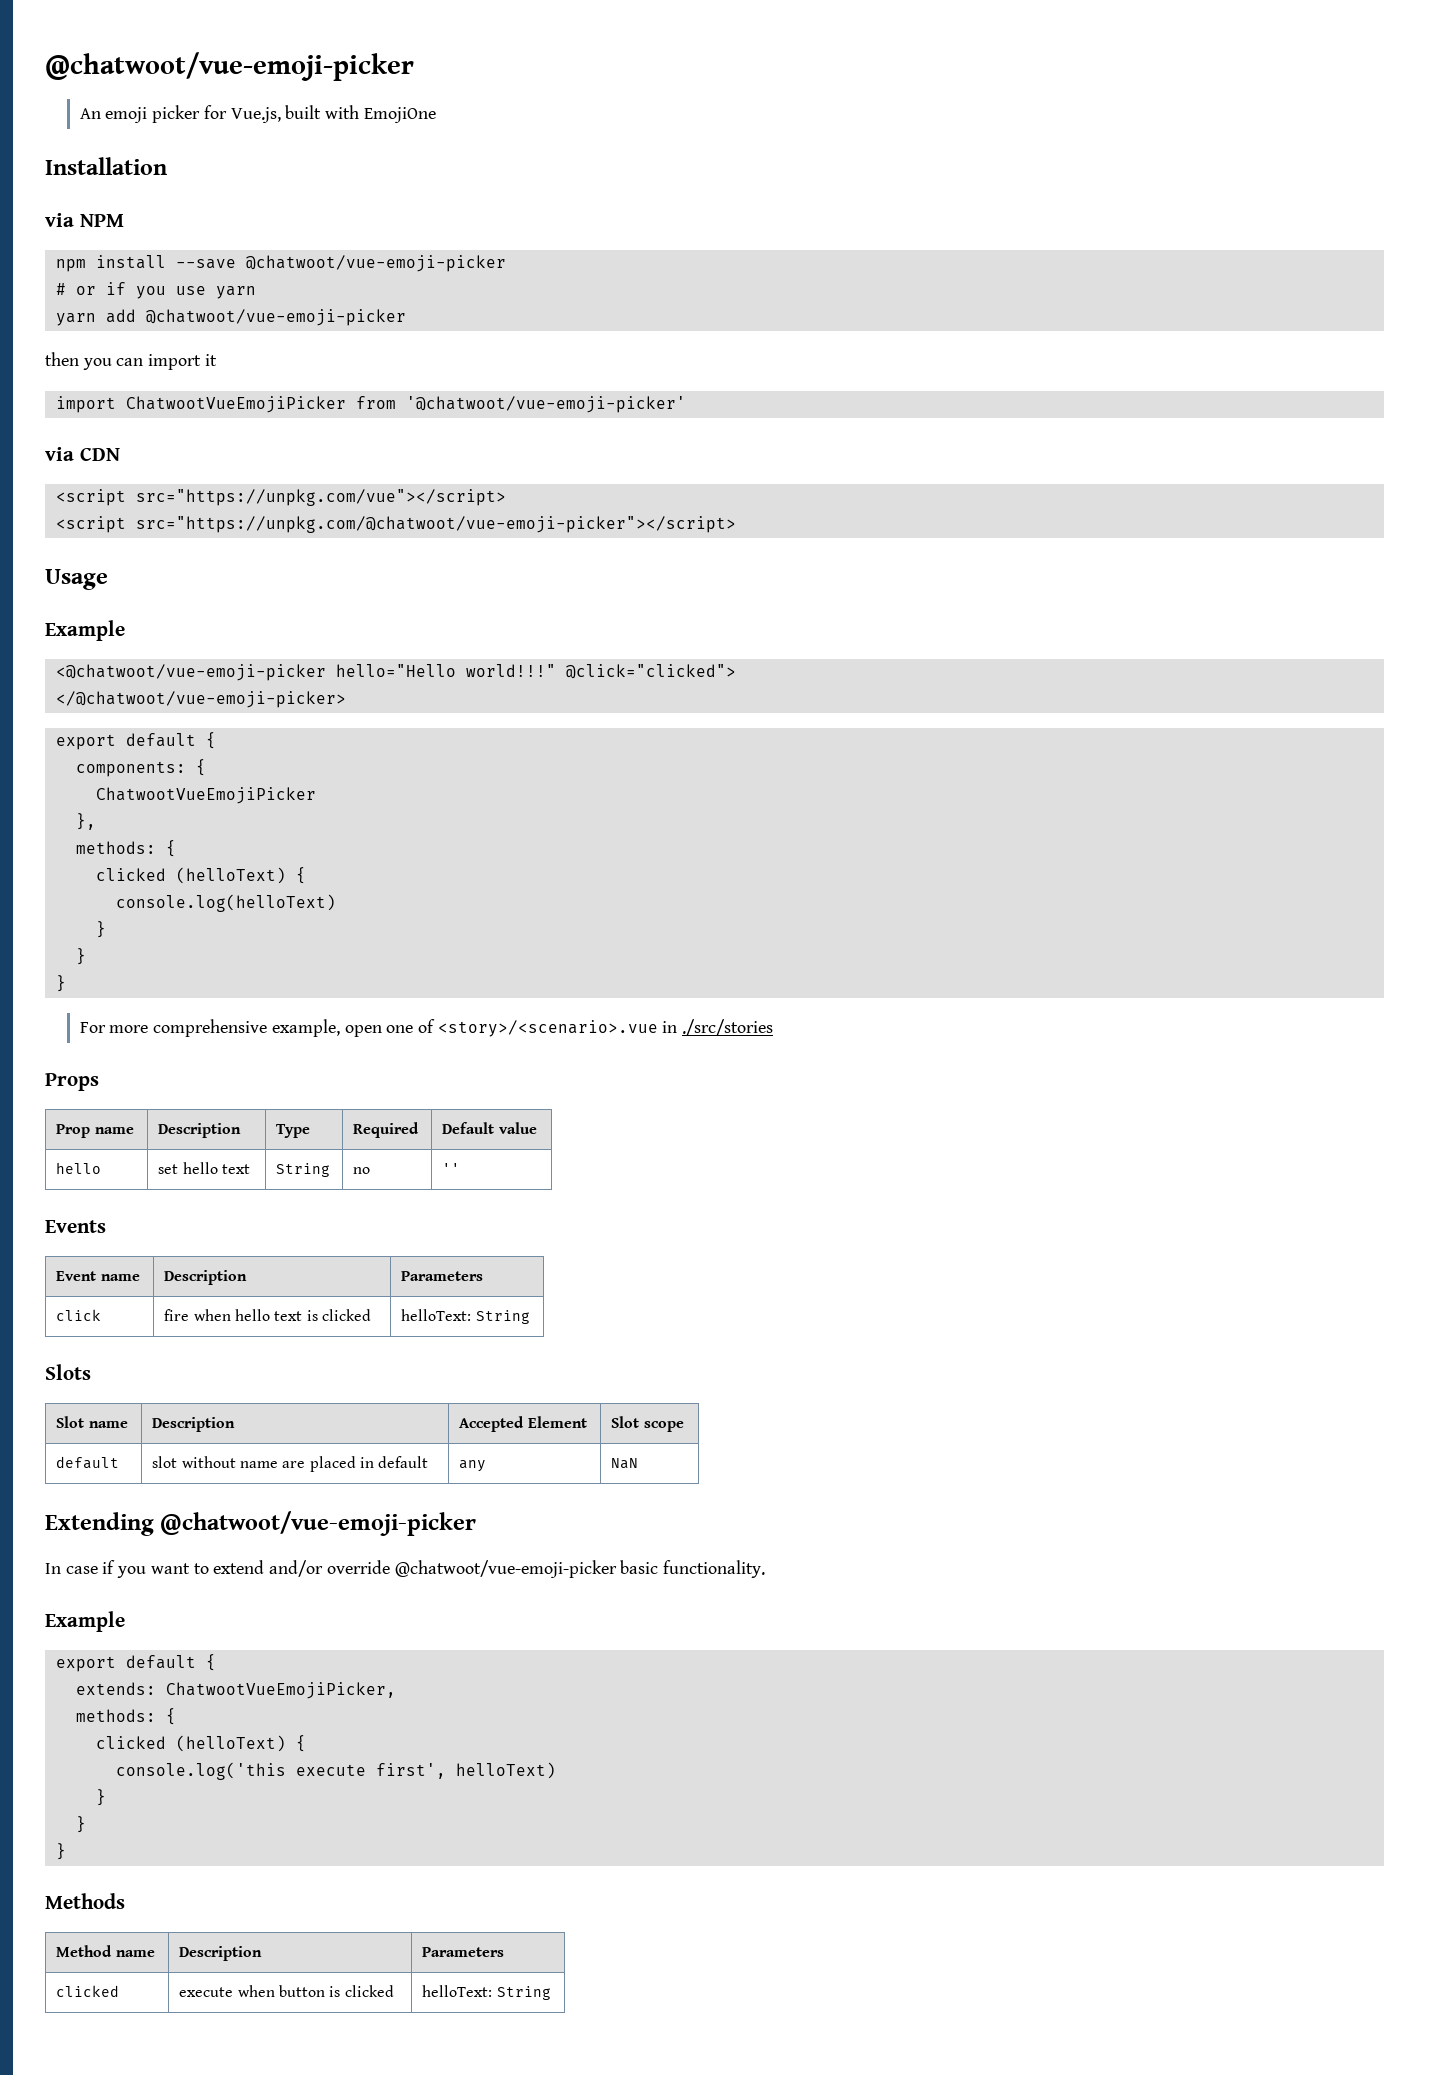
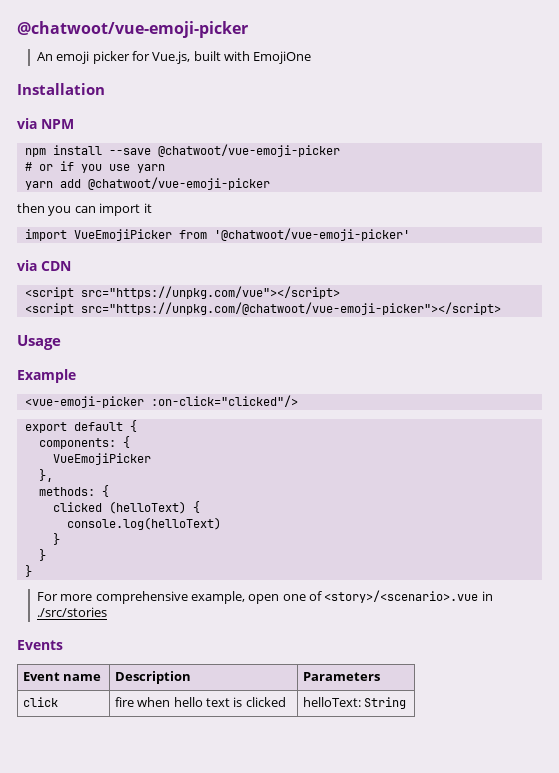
[125,396,346,413] ChatwootVueEmojiPicker -> [73,229,172,241] VueEmojiPicker
[55,664,736,681] [55,691,346,708] <@chatwoot/vue-emoji-picker hello="Hello world!!!" @click="clicked"> // </@chatwoot/vue-emoji-picker> -> [24,395,298,408] <vue-emoji-picker :on-click="clicked"/>
[95,787,316,804] ChatwootVueEmojiPicker -> [52,453,151,465] VueEmojiPicker
[45,1073,99,1091] [56,1124,134,1138] [158,1123,242,1138] [276,1124,311,1138] [353,1122,420,1138] [442,1122,537,1134] [56,1162,102,1174] [158,1162,251,1174] [276,1163,331,1177] [353,1167,371,1174] [442,1163,461,1174] // Props // Prop name | Description | Type | Required | Default value // hello | set hello text | String | no | '' -> (107, 612) none
[45,1364,91,1380] [56,1416,128,1428] [152,1417,236,1432] [459,1416,587,1432] [611,1416,684,1432] [56,1456,120,1469] [152,1456,429,1472] [459,1460,487,1472] [611,1458,639,1469] [45,1511,477,1536] [45,1560,765,1578] [45,1611,125,1632] [55,1654,216,1672] [75,1682,396,1699] [75,1708,176,1725] [95,1735,306,1752] [115,1762,556,1780] [95,1789,106,1806] [75,1816,86,1833] [55,1843,66,1860] [45,1893,125,1909] [56,1945,155,1957] [179,1946,263,1961] [422,1947,505,1957] [56,1985,120,1997] [179,1985,394,1997] [422,1985,551,2000] // Slots // Slot name | Description | Accepted Element | Slot scope // default | slot without name are placed in default | any | NaN // Extending @chatwoot/vue-emoji-picker // In case if you want to extend and/or override @chatwoot/vue-emoji-picker basic functionality. // Example // export default { // extends: ChatwootVueEmojiPicker, // methods: { // clicked (helloText) { // console.log('this execute first', helloText) // } // } // } // Methods // Method name | Description | Parameters // clicked | execute when button is clicked | helloText: String -> (407, 703) none

